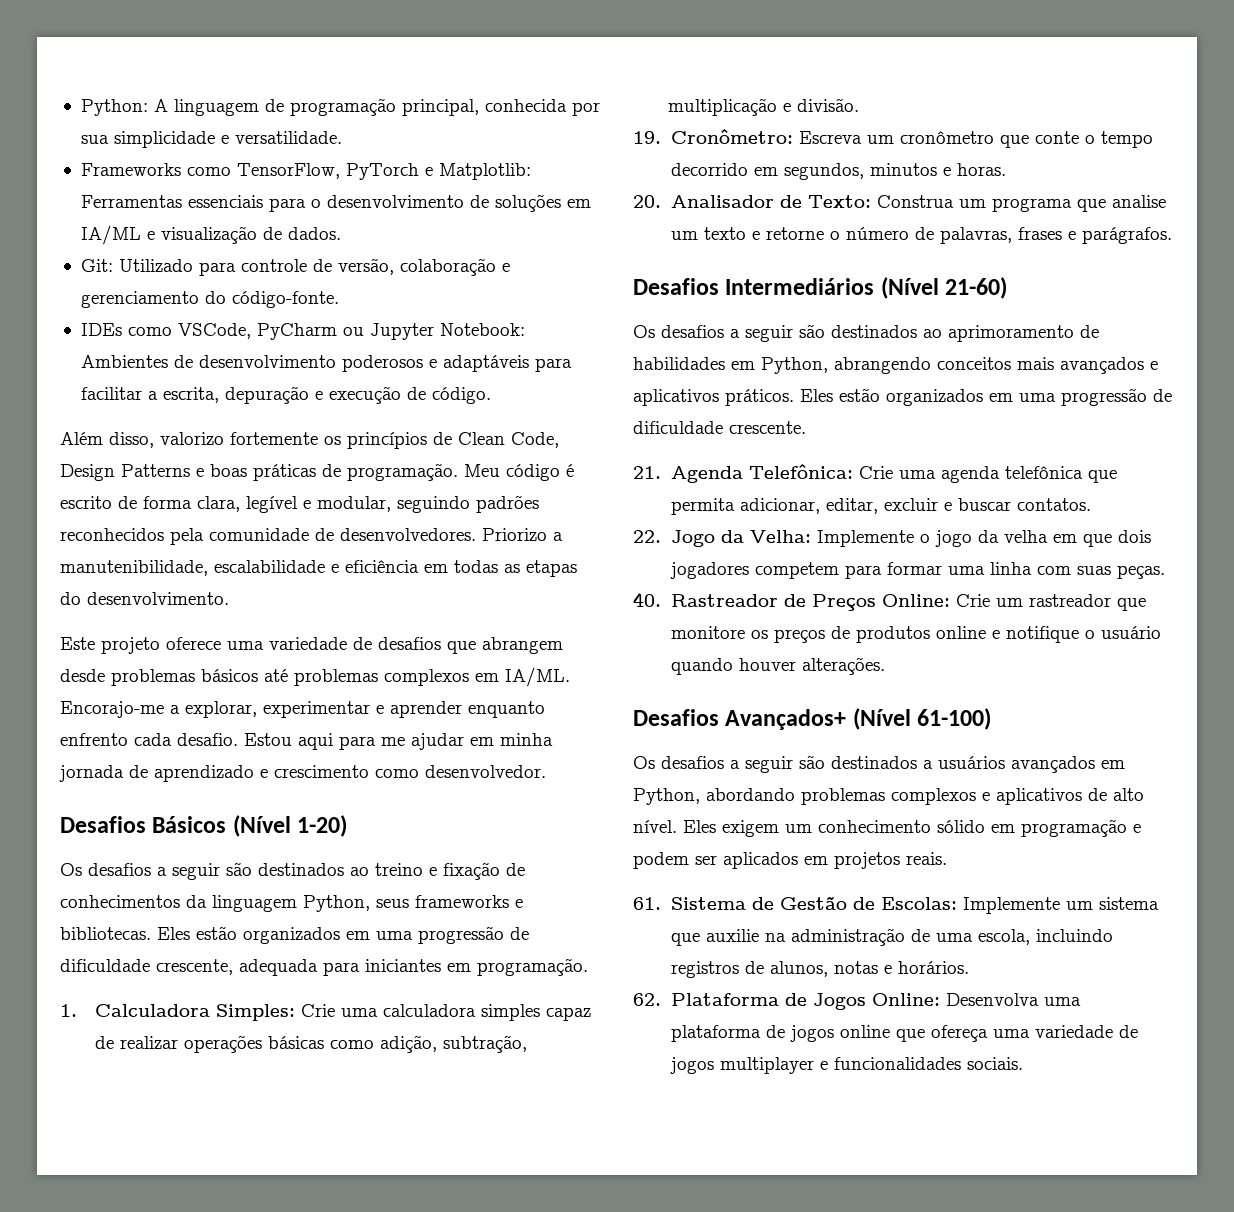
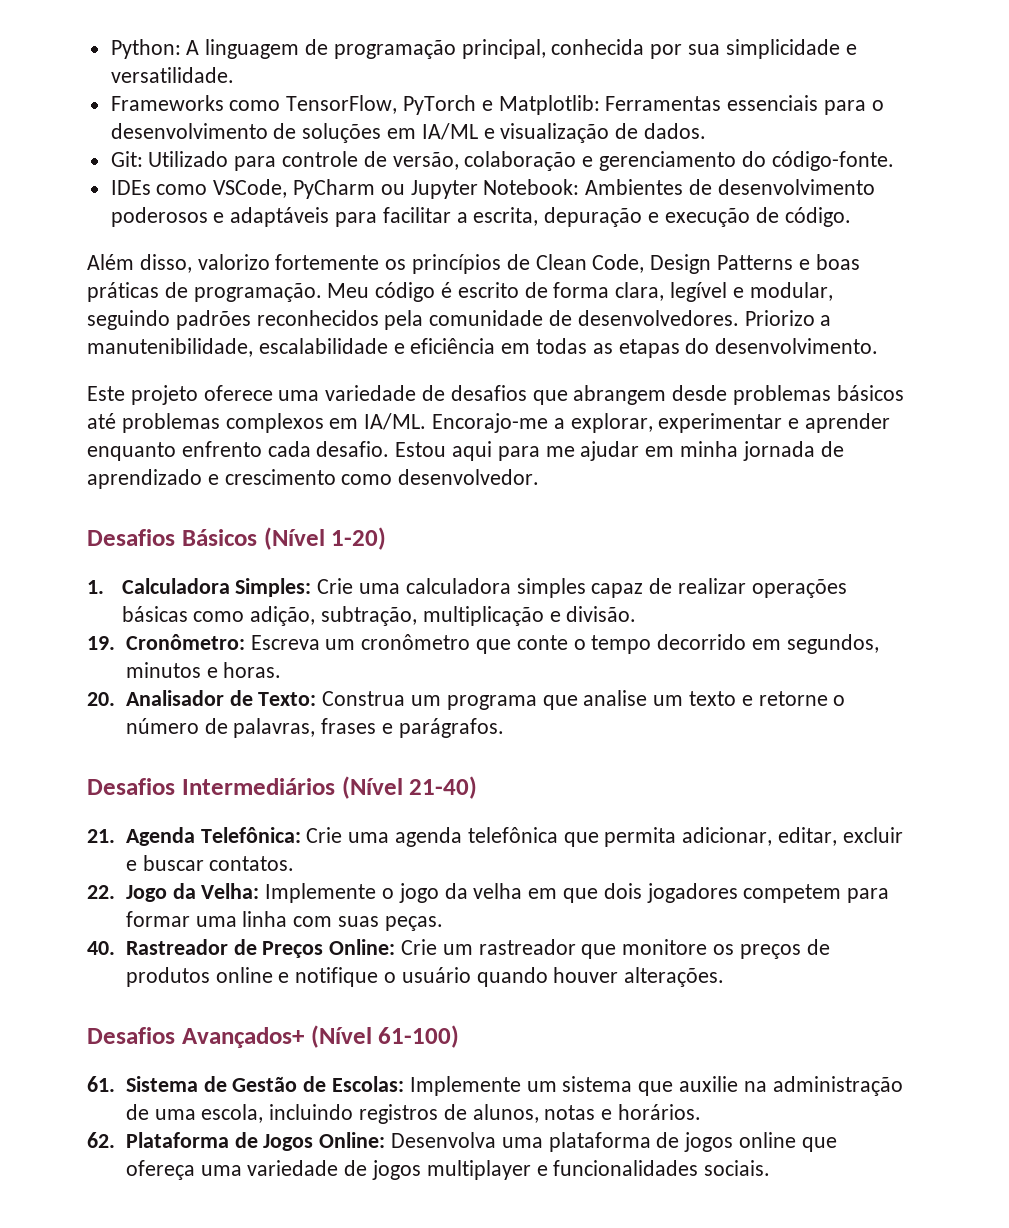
[60,862,525,880] [60,895,523,912] [60,926,529,944] [60,958,588,976] // Os desafios a seguir são destinados ao treino e fixação de conhecimentos da linguagem Python, seus frameworks e bibliotecas. Eles estão organizados em uma progressão de dificuldade crescente, adequada para iniciantes em programação. -> (387, 538) none
[945,277,1008,299] [633,324,1099,342] [633,357,1158,374] [633,388,1172,406] [633,421,806,434] 21-60) // Os desafios a seguir são destinados ao aprimoramento de habilidades em Python, abrangendo conceitos mais avançados e aplicativos práticos. Eles estão organizados em uma progressão de dificuldade crescente. -> [409,776,478,799] 21-40)
[633,755,1125,773] [633,788,1144,805] [633,819,1141,837] [633,852,947,869] // Os desafios a seguir são destinados a usuários avançados em Python, abordando problemas complexos e aplicativos de alto nível. Eles exigem um conhecimento sólido em programação e podem ser aplicados em projetos reais. -> (460, 1036) none

